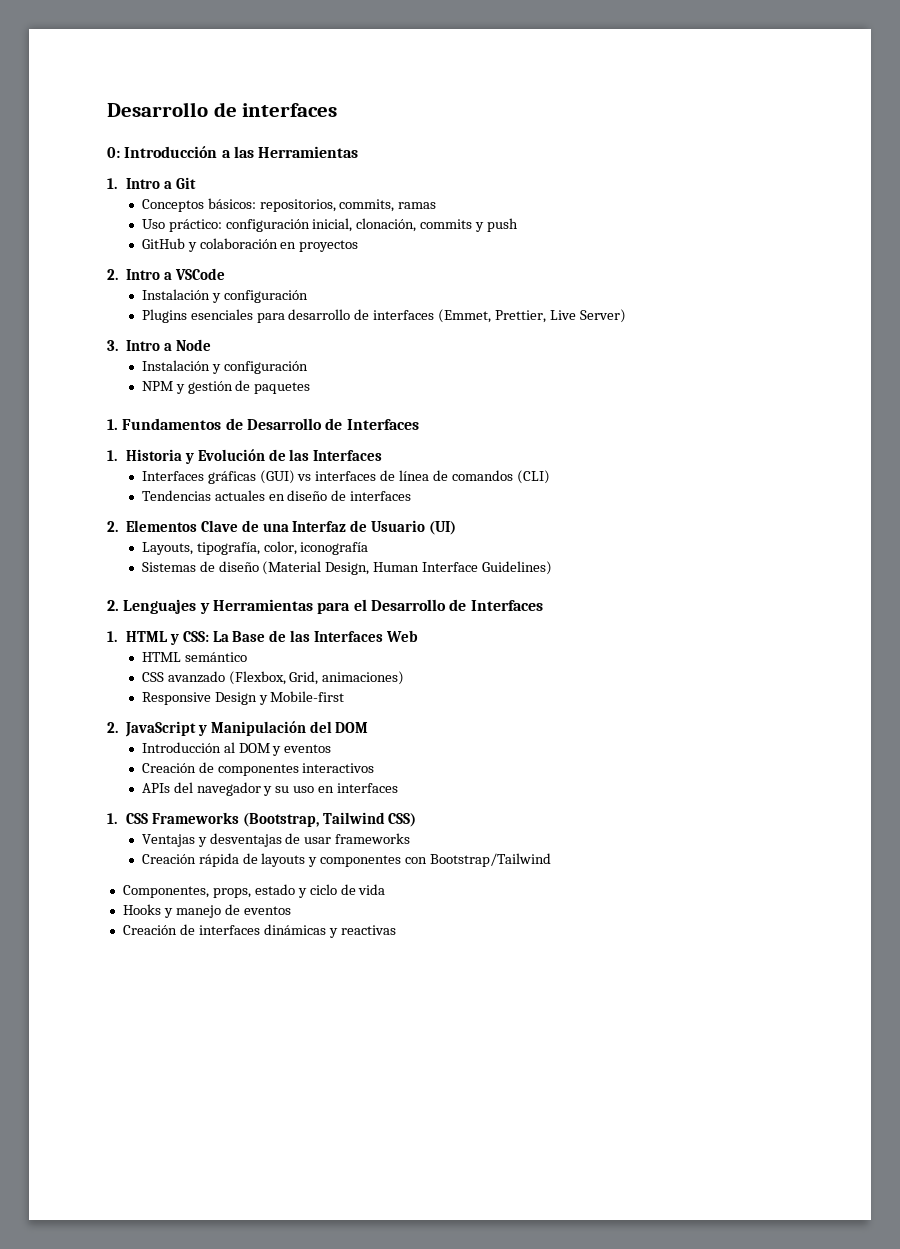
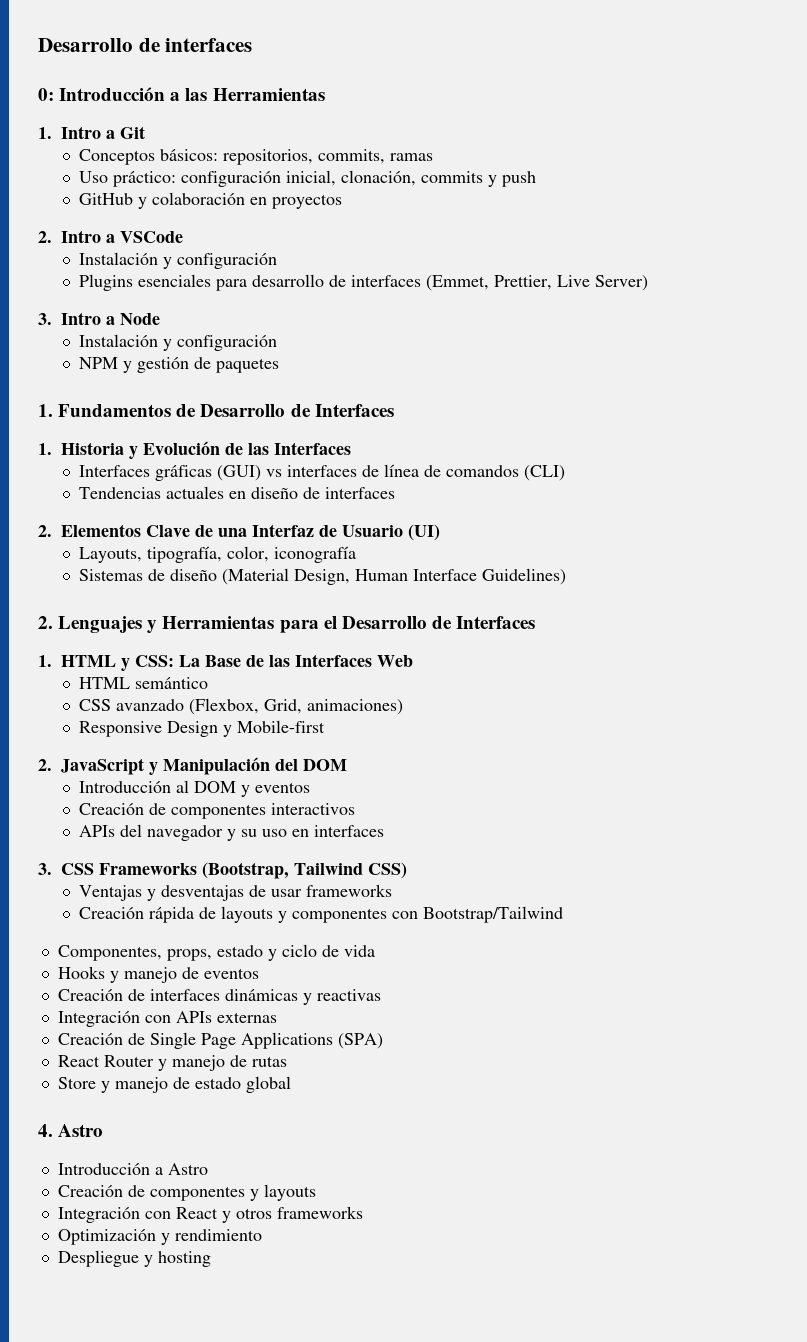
[107,813,117,824] 1. -> [38,863,52,875] 3.
(396, 930) none -> [57,1011,277,1027] [57,1032,383,1049] [57,1055,287,1071] [57,1076,291,1093] [38,1124,104,1137] [57,1163,208,1175] [57,1184,316,1201] [57,1206,363,1223] [57,1229,262,1245] [57,1250,211,1267] // Integración con APIs externas // Creación de Single Page Applications (SPA) // React Router y manejo de rutas // Store y manejo de estado global // 4. Astro // Introducción a Astro // Creación de componentes y layouts // Integración con React y otros frameworks // Optimización y rendimiento // Despliegue y hosting

